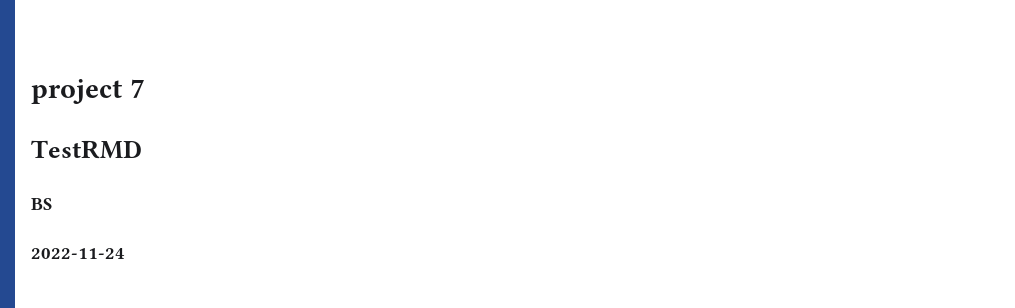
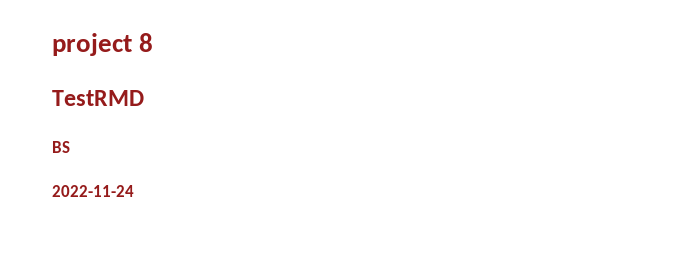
[129,79,145,98] 7 -> [139,33,154,52] 8

